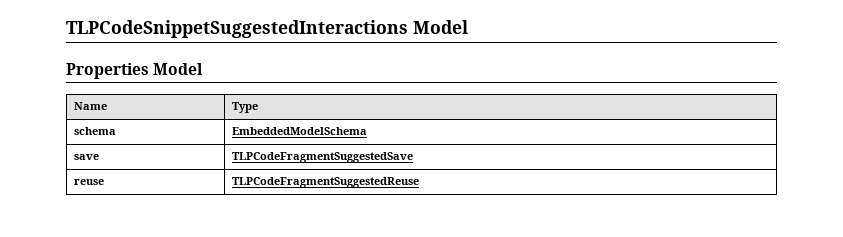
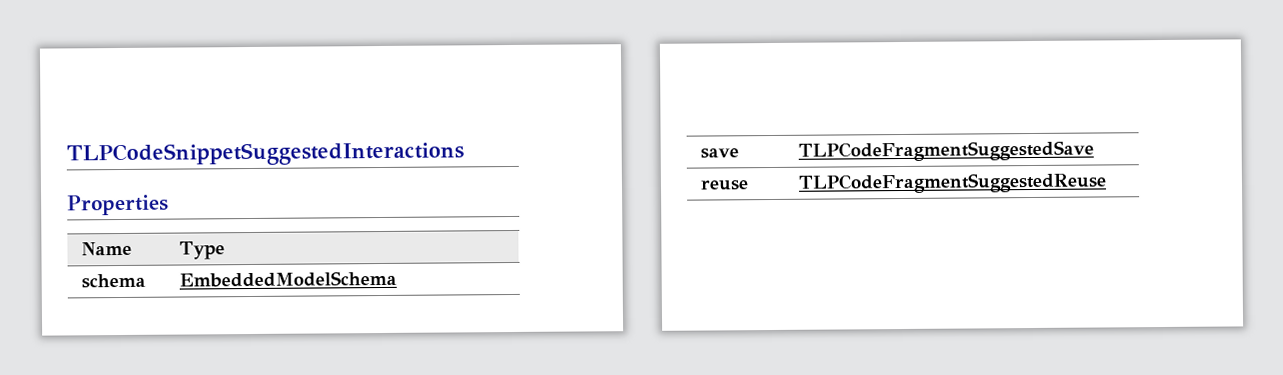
[413,20,468,34] Model -> (464, 154) none
[153,63,204,75] Model -> (169, 205) none

